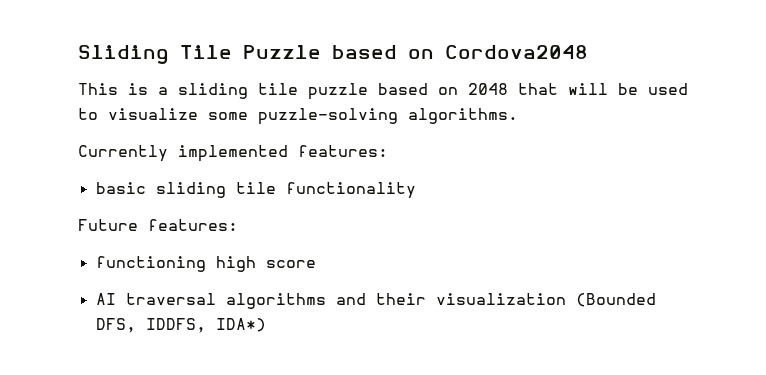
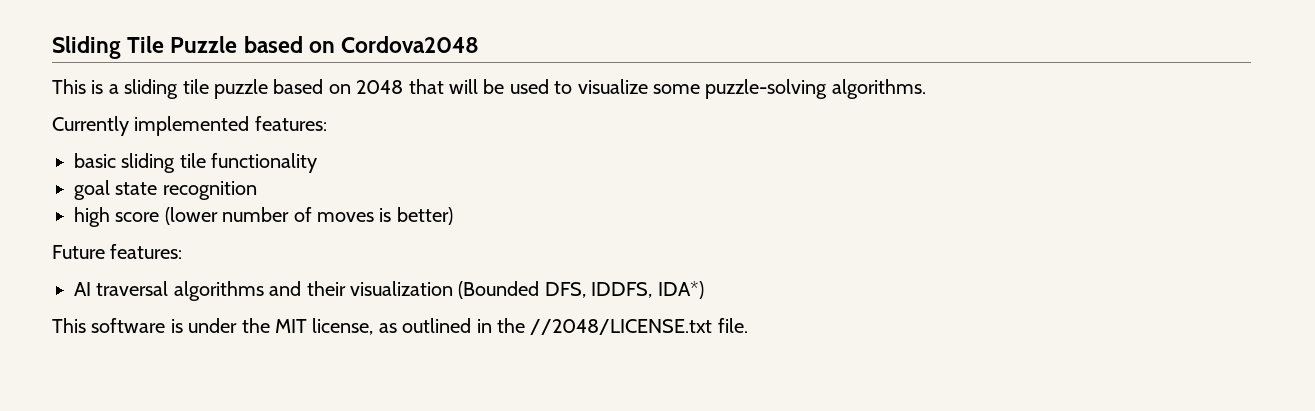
(416, 190) none -> [74,180,257,200] [74,207,453,227] // goal state recognition // high score (lower number of moves is better)
[95,256,316,272] // functioning high score -> (183, 251) none
(266, 325) none -> [52,318,748,335] // This software is under the MIT license, as outlined in the //2048/LICENSE.txt file.

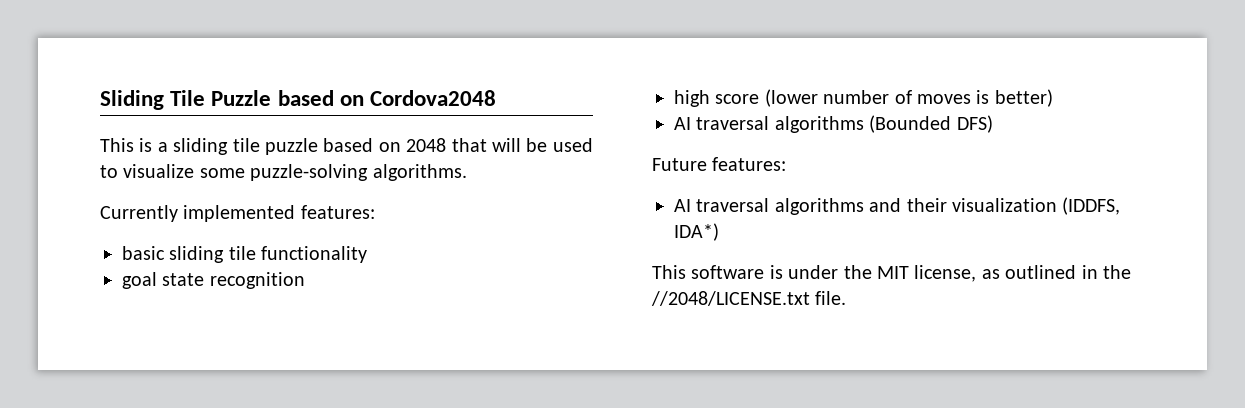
(453, 216) none -> [674,115,993,133] // AI traversal algorithms (Bounded DFS)
[458,281,653,299] (Bounded DFS, IDDFS, -> [1062,197,1121,215] (IDDFS,

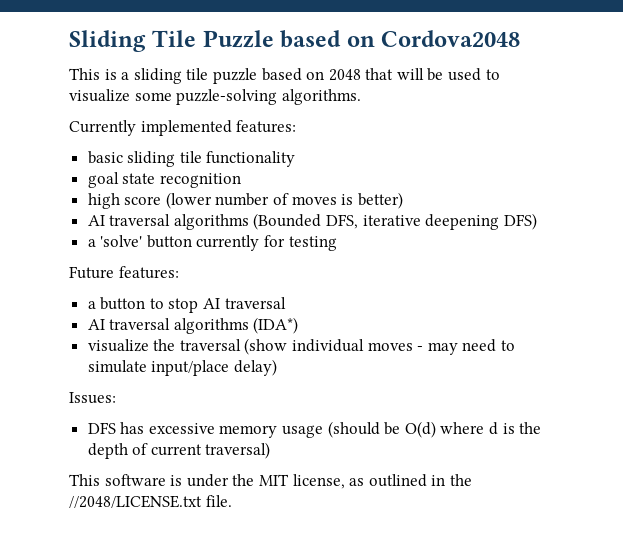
[956,115,993,133] [652,157,787,171] [674,197,1121,215] [674,223,719,241] DFS) // Future features: // AI traversal algorithms and their visualization (IDDFS, IDA*) -> [326,213,537,230] [87,235,337,251] [69,266,179,279] [87,297,286,313] [87,317,299,334] [87,338,516,355] [87,359,277,376] [69,392,116,404] [87,421,542,438] [87,442,271,459] DFS, iterative deepening DFS) // a 'solve' button currently for testing // Future features: // a button to stop AI traversal // AI traversal algorithms (IDA*) // visualize the traversal (show individual moves - may need to simulate input/place delay) // Issues: // DFS has excessive memory usage (should be O(d) where d is the depth of current traversal)

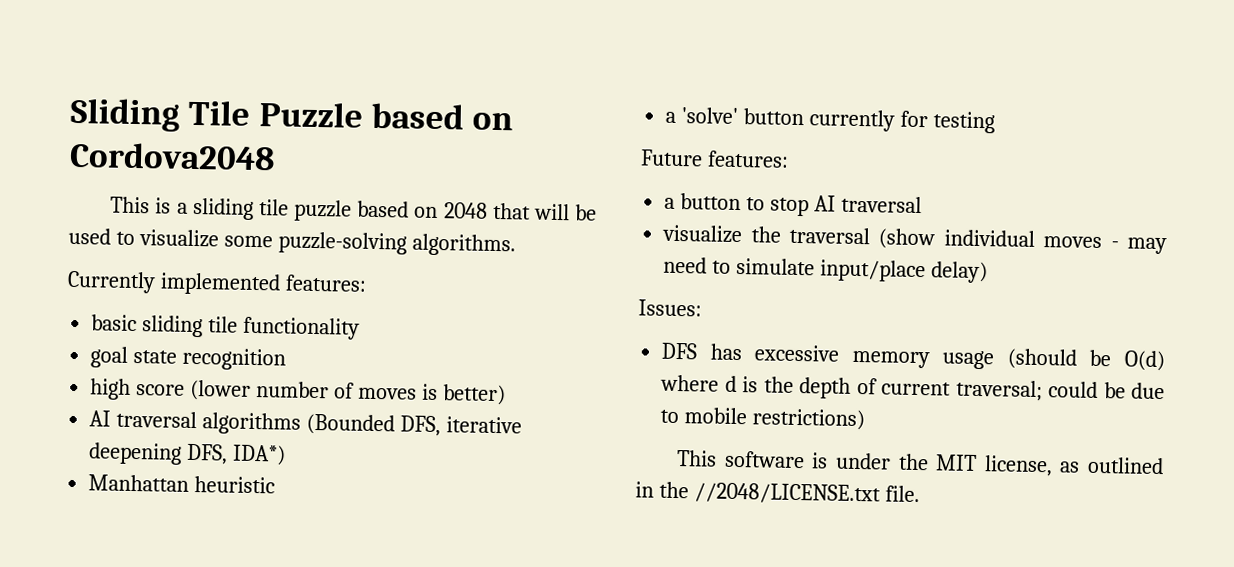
[503,213,537,230] DFS) -> [186,443,287,466] [88,474,276,494] DFS, IDA*) // Manhattan heuristic
[87,317,299,334] // AI traversal algorithms (IDA*) -> (922, 204) none
[205,442,271,459] traversal) -> [955,379,1165,402] [660,407,866,431] traversal; could be due to mobile restrictions)

